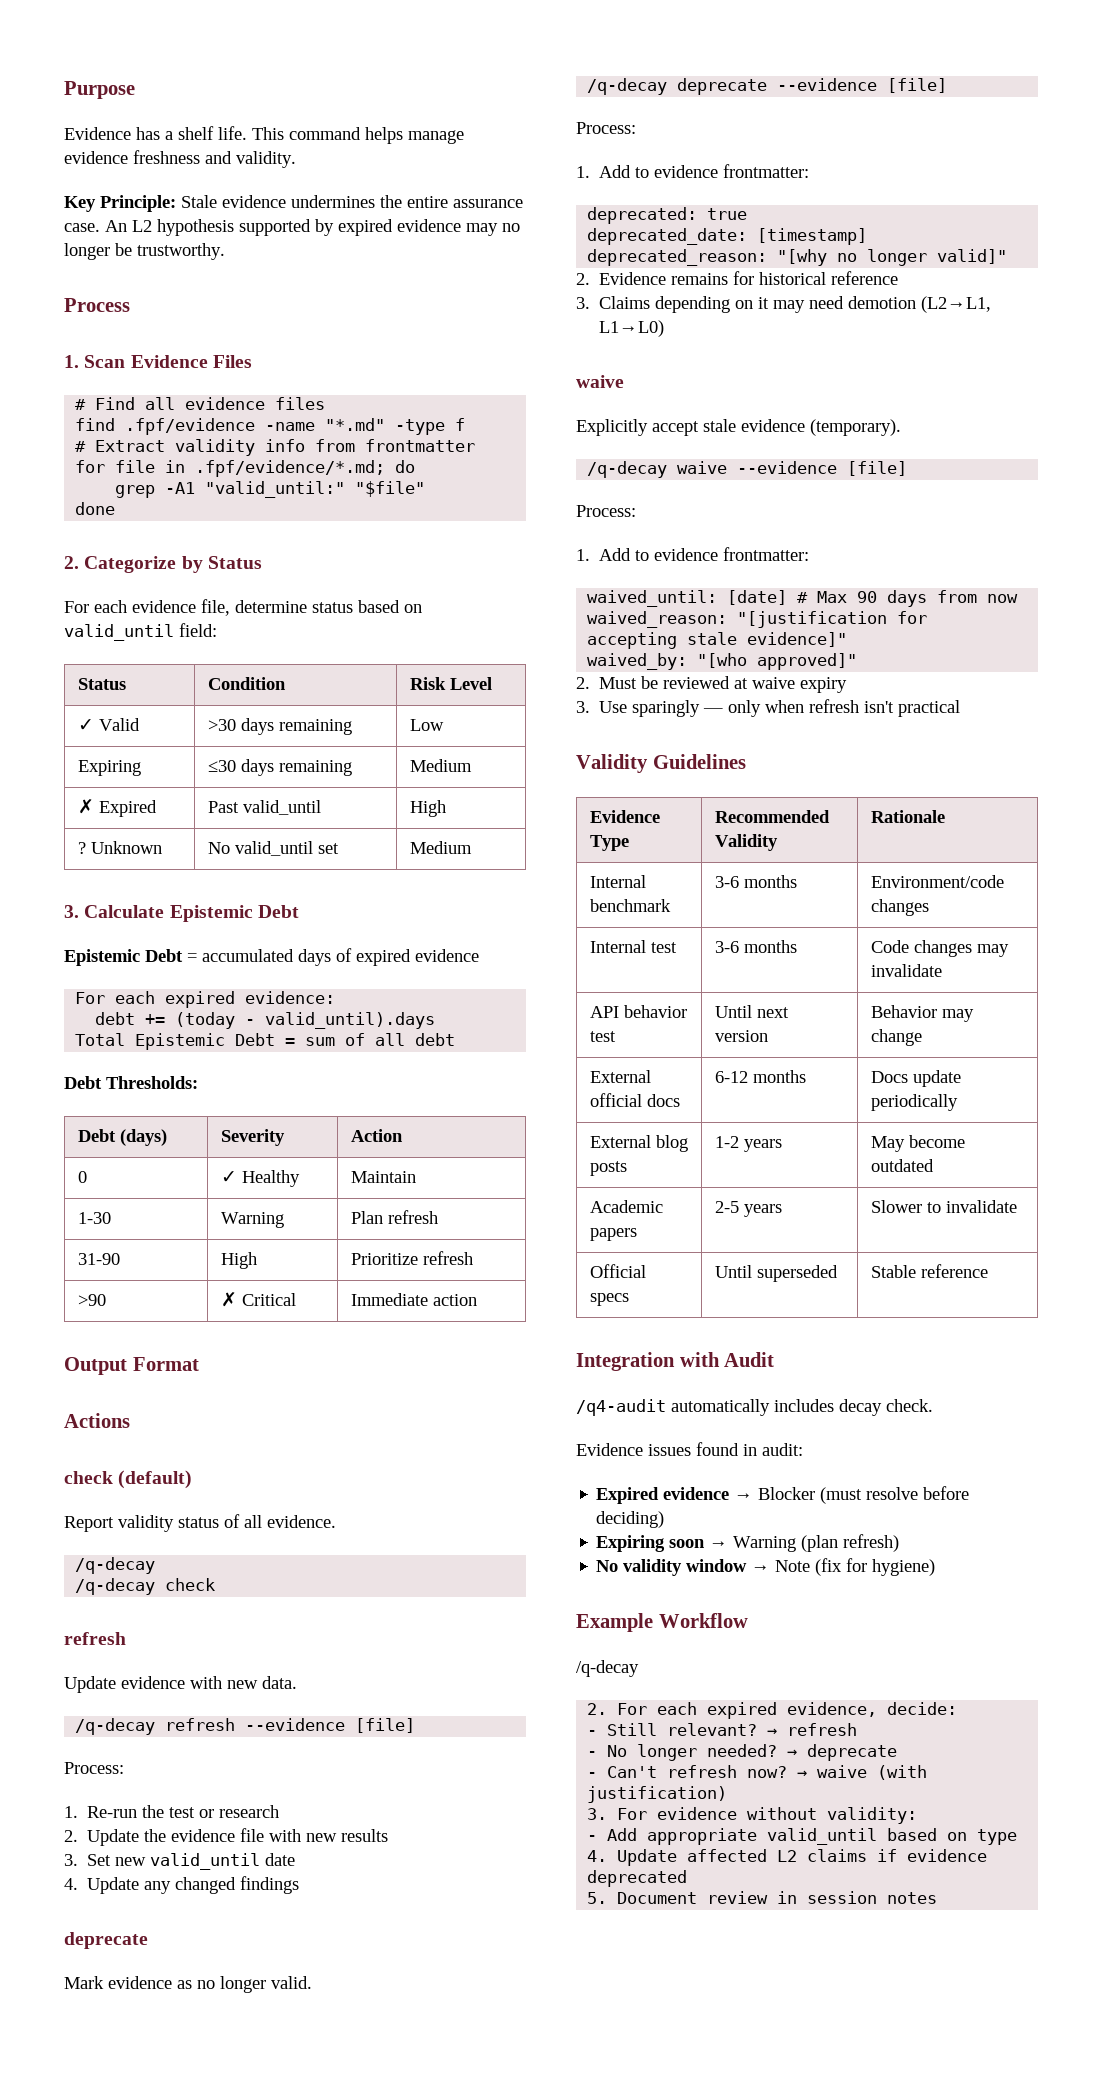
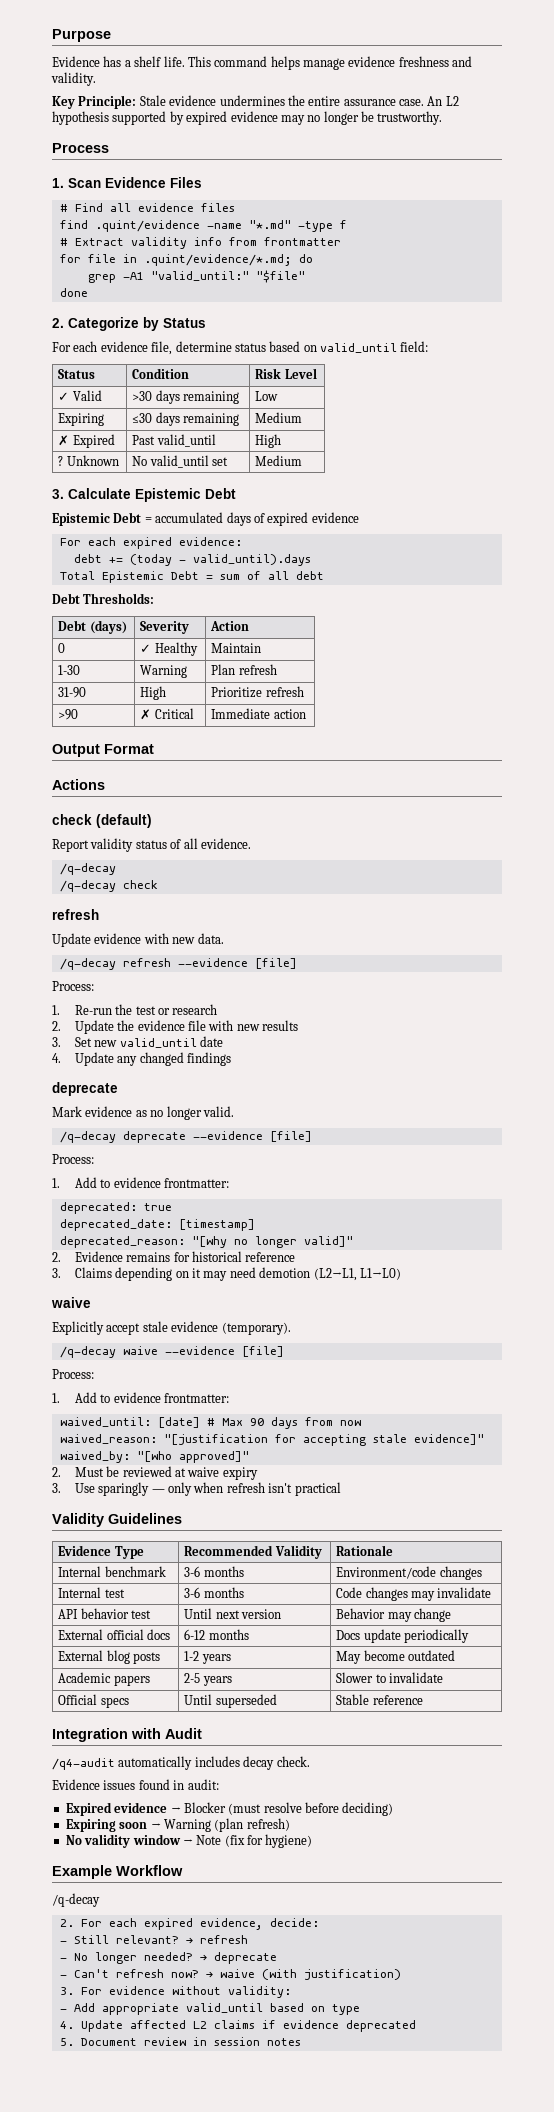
[125,418,256,435] .fpf/evidence -> [94,220,200,232] .quint/evidence
[195,460,386,477] .fpf/evidence/*.md; -> [143,254,292,266] .quint/evidence/*.md;

